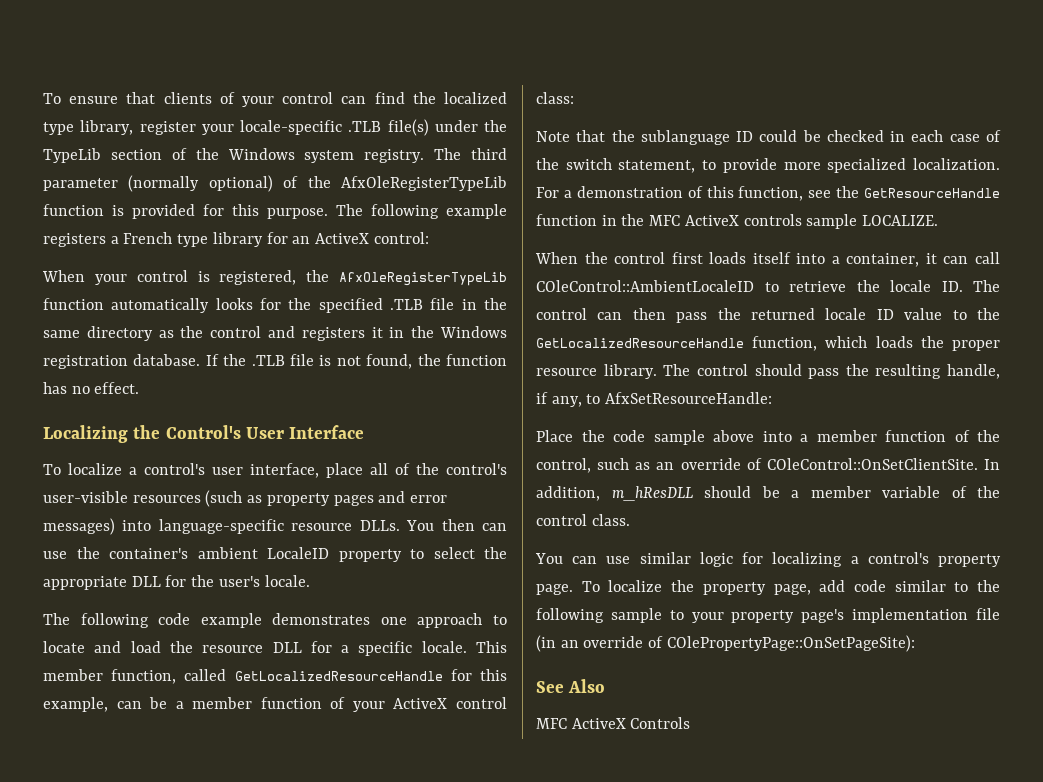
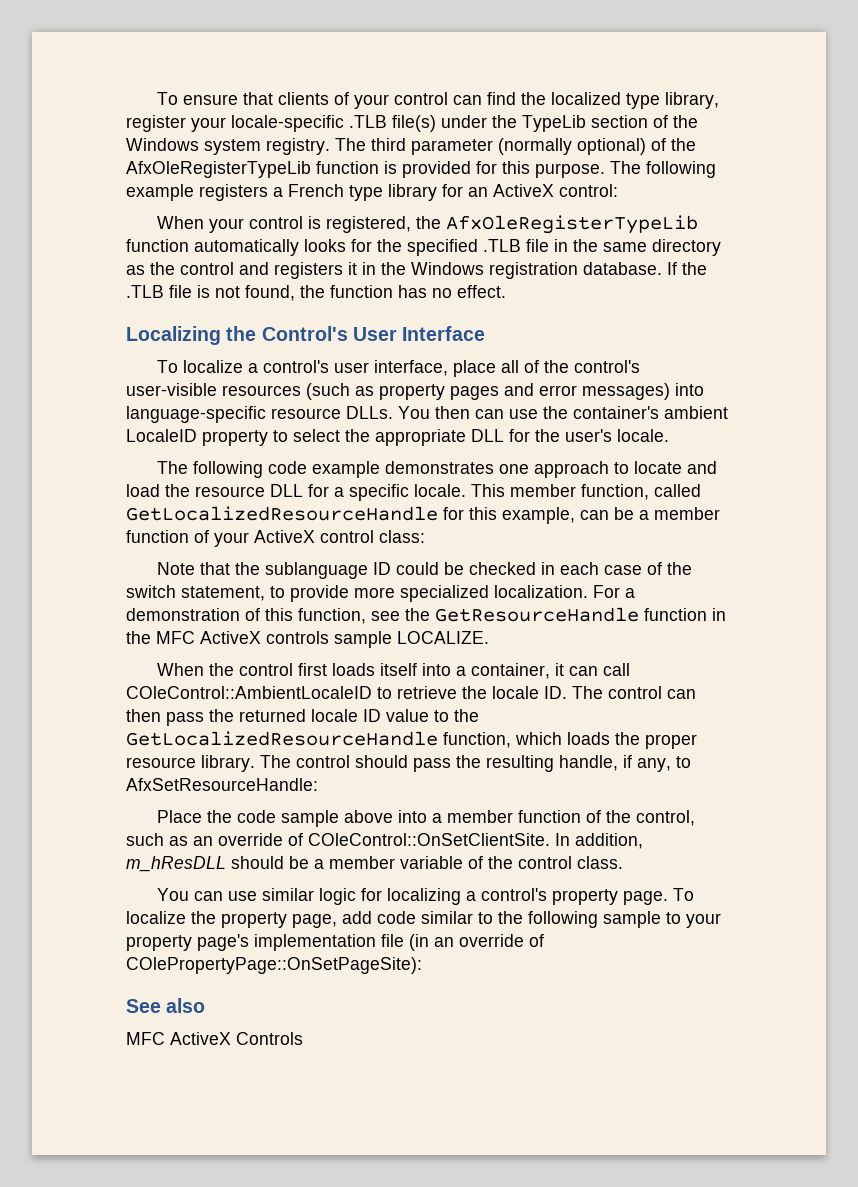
[568,679,606,693] Also -> [166,998,206,1013] also

